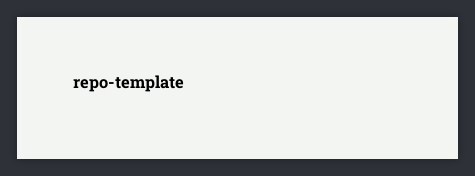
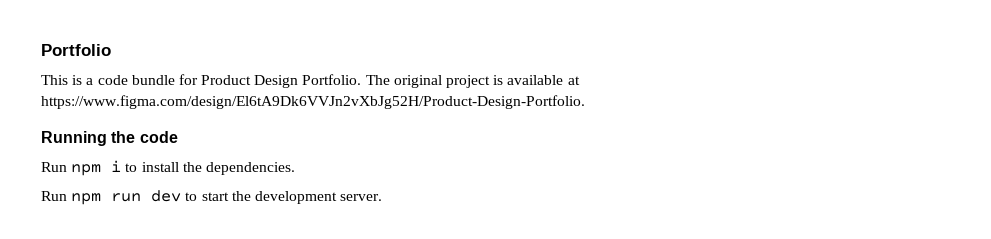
[73,75,184,92] repo-template -> [41,44,111,56] [41,74,580,88] [41,95,585,109] [41,131,178,146] [41,160,295,176] [41,190,383,205] Portfolio // This is a code bundle for Product Design Portfolio. The original project is available at https://www.figma.com/design/El6tA9Dk6VVJn2vXbJg52H/Product-Design-Portfolio. // Running the code // Run npm i to install the dependencies. // Run npm run dev to start the development server.

